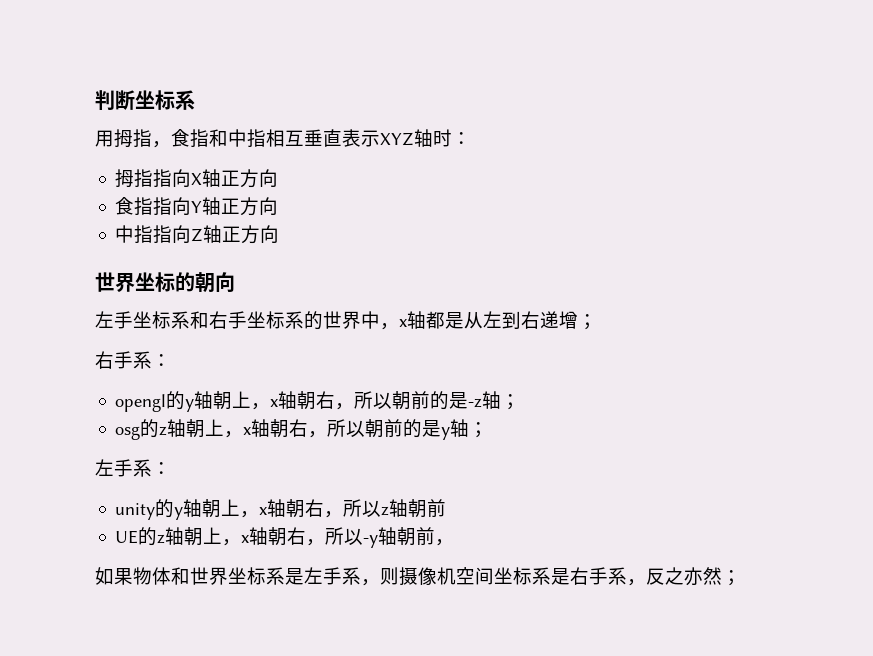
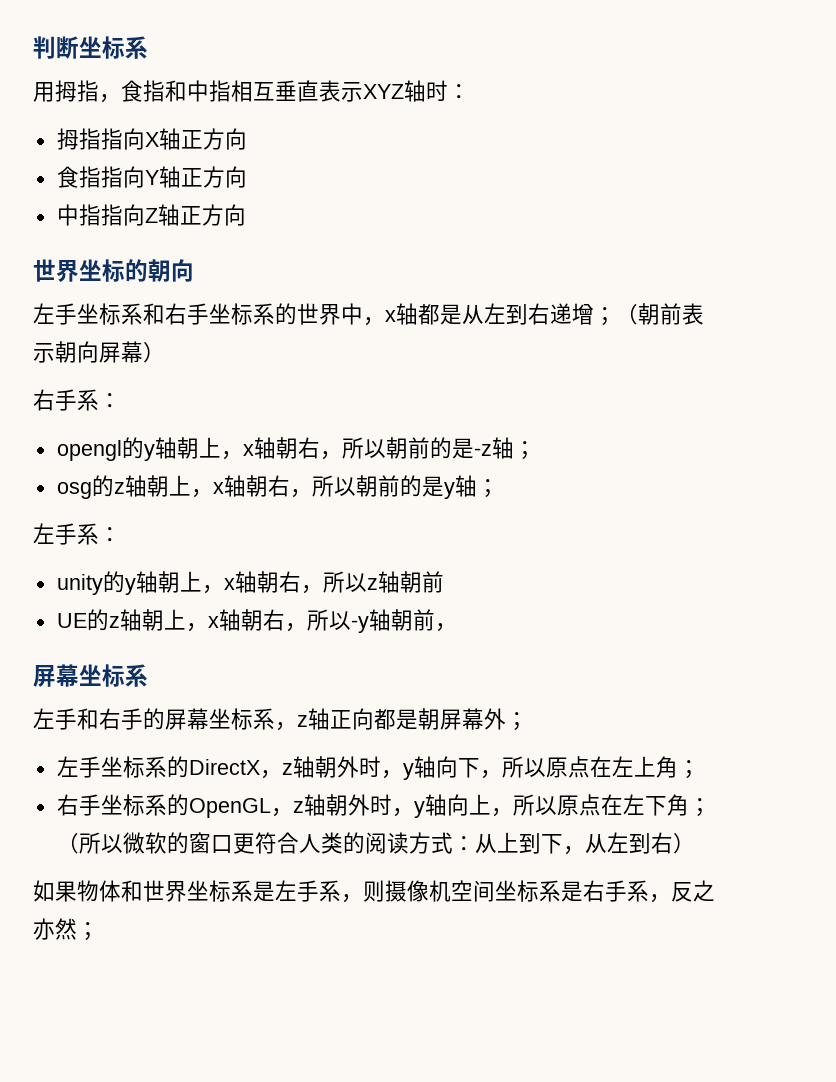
(597, 322) none -> [616,303,704,325] [33,341,165,363] （朝前表示朝向屏幕）
(455, 542) none -> [33,664,148,687] [33,708,528,731] [56,756,700,780] [56,794,711,818] [56,832,695,855] // 屏幕坐标系 // 左手和右手的屏幕坐标系，z轴正向都是朝屏幕外； // 左手坐标系的DirectX，z轴朝外时，y轴向下，所以原点在左上角； // 右手坐标系的OpenGL，z轴朝外时，y轴向上，所以原点在左下角；（所以微软的窗口更符合人类的阅读方式：从上到下，从左到右）

